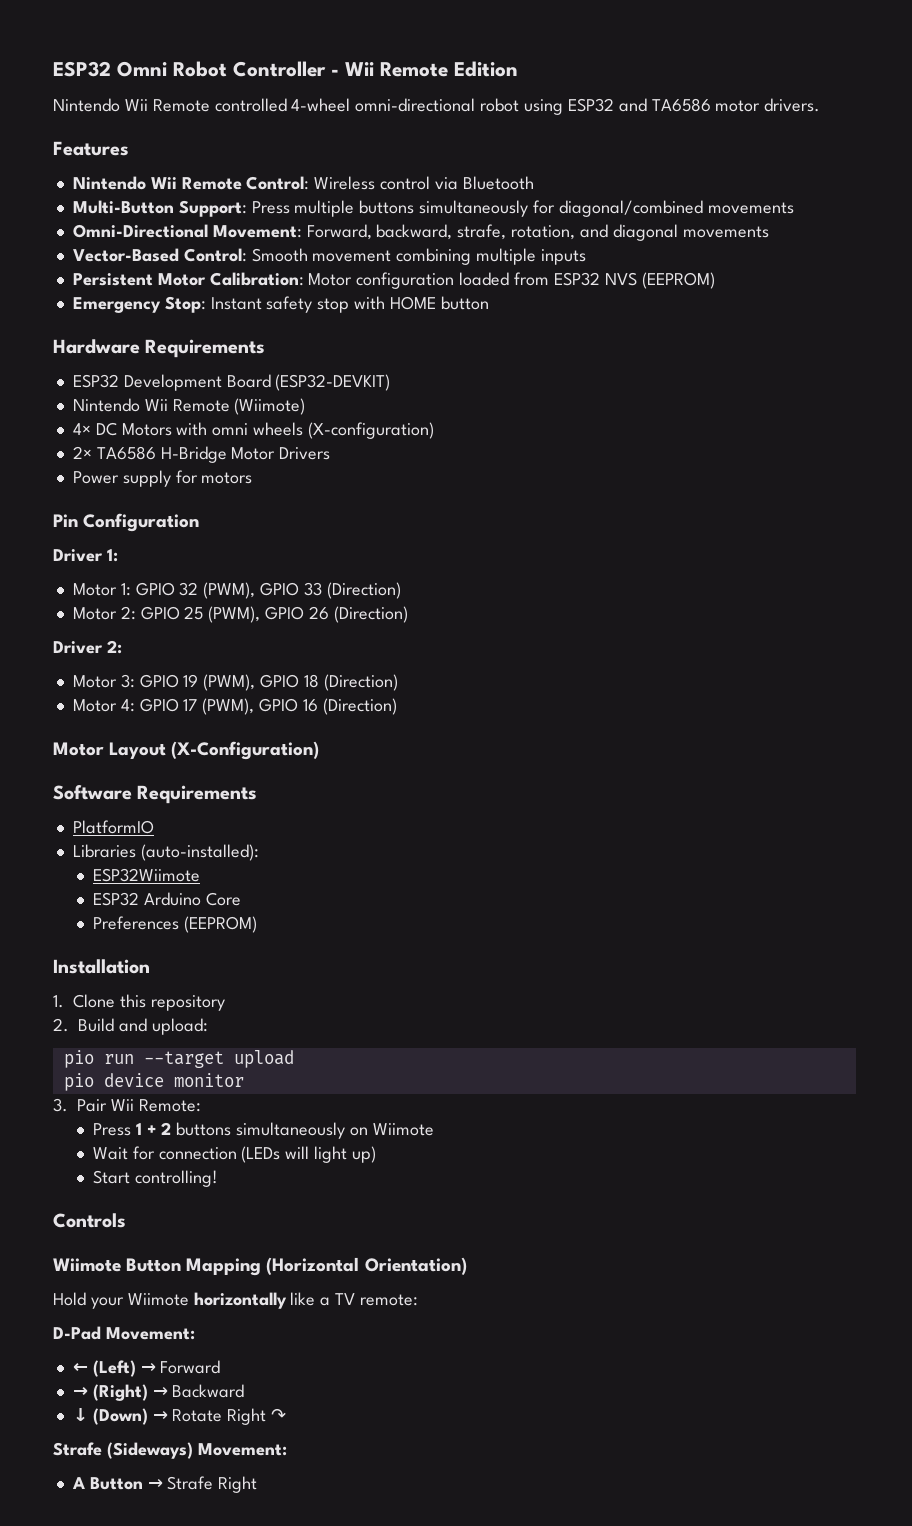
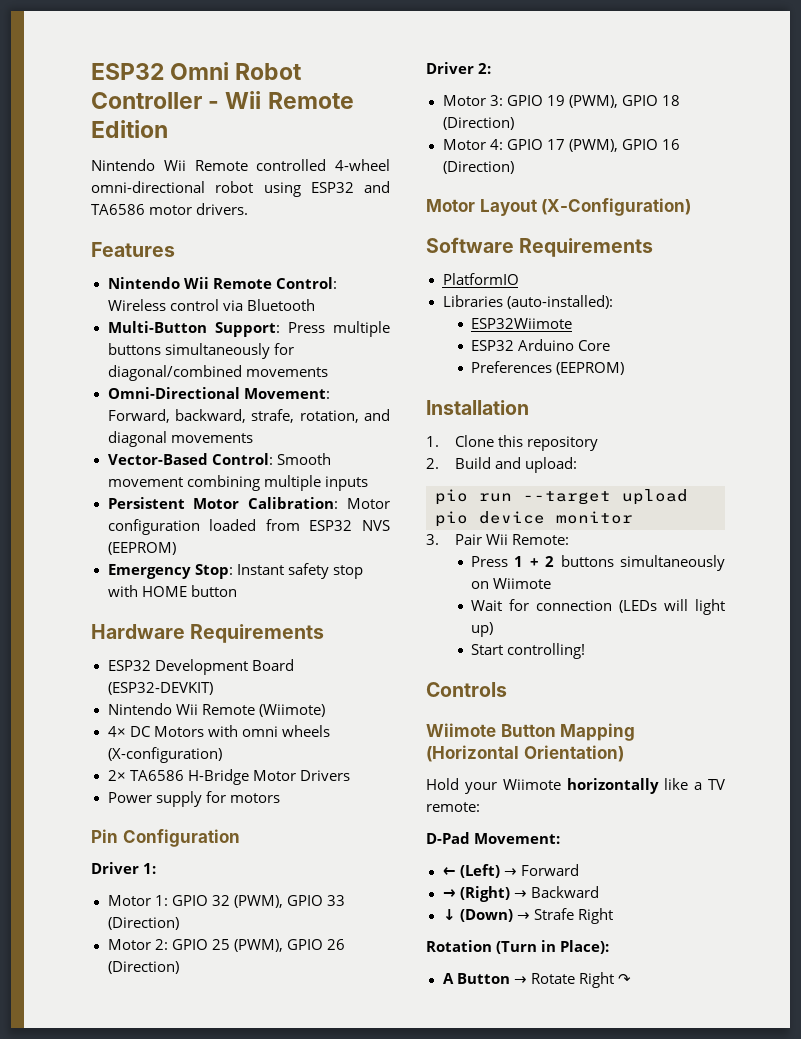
[172,1408,287,1425] [53,1442,287,1459] Rotate Right ↷ // Strafe (Sideways) Movement: -> [533,908,613,924] [426,940,610,954] Strafe Right // Rotation (Turn in Place):
[167,1476,258,1493] Strafe Right -> [530,972,631,988] Rotate Right ↷

